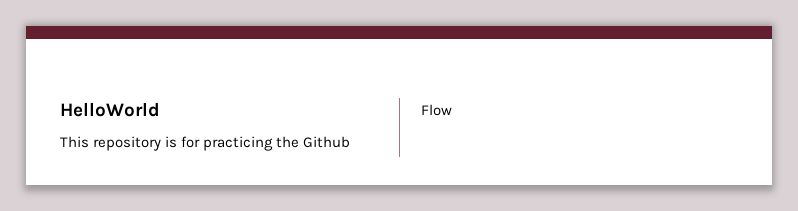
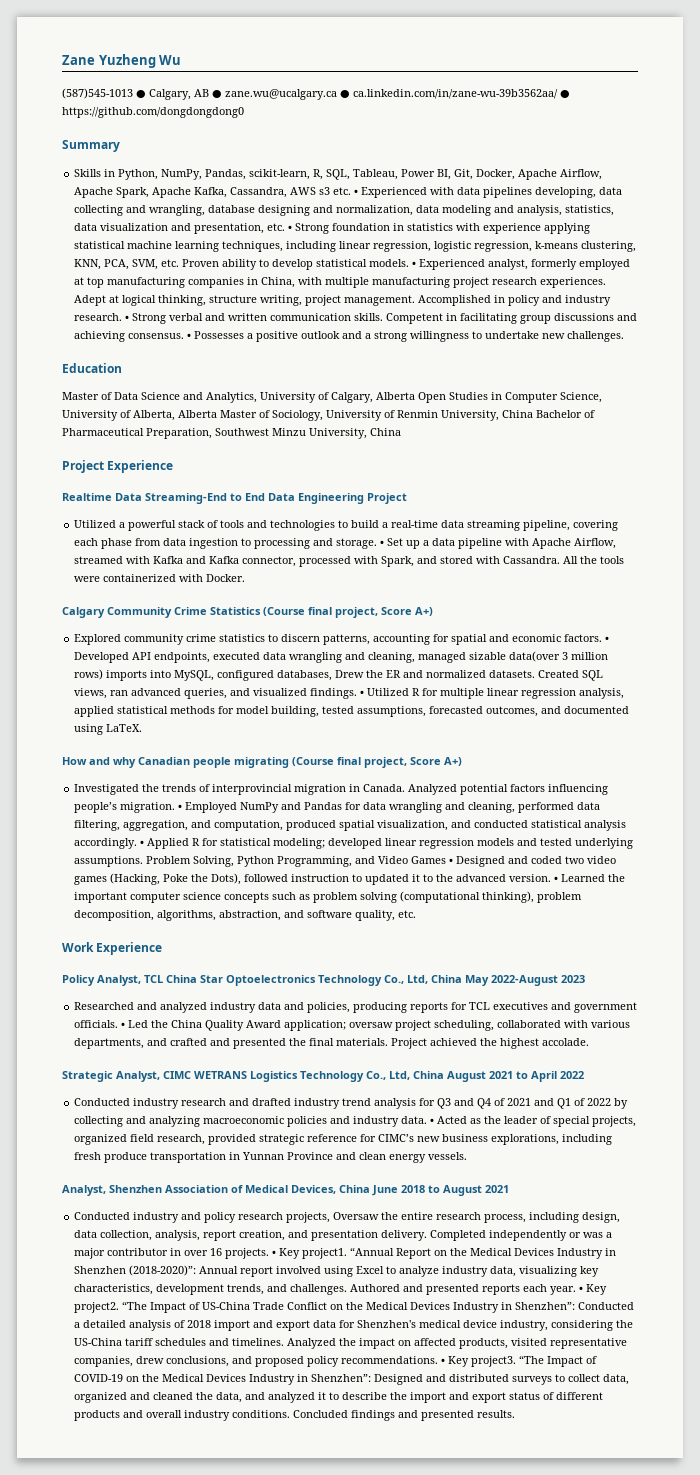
[60,102,160,117] [60,136,351,151] [421,104,452,116] HelloWorld // This repository is for practicing the Github Flow -> [62,54,182,68] [62,88,570,100] [62,107,244,118] [62,140,120,152] [74,169,603,180] [74,187,623,198] [74,205,615,216] [74,223,591,234] [74,241,637,252] [74,259,631,270] [74,277,607,288] [74,295,612,306] [74,313,638,324] [74,331,625,342] [62,363,122,373] [62,392,602,403] [62,410,595,421] [62,428,401,439] [62,460,174,473] [62,493,407,504] [74,520,619,531] [74,538,617,549] [74,556,625,567] [74,574,246,582] [62,607,433,618] [74,634,610,645] [74,651,609,663] [74,669,604,681] [74,688,625,699] [74,706,630,717] [74,724,143,735] [62,757,462,768] [74,784,609,795] [74,802,601,813] [74,820,627,831] [74,838,634,849] [74,856,617,867] [74,873,626,885] [74,891,583,903] [74,910,417,921] [62,942,163,955] [62,975,585,986] [74,1002,638,1013] [74,1020,631,1031] [74,1038,590,1049] [62,1071,584,1082] [74,1098,629,1109] [74,1116,637,1127] [74,1134,613,1145] [74,1152,468,1163] [62,1185,509,1196] [74,1212,621,1223] [74,1230,613,1241] [74,1247,617,1259] [74,1265,600,1277] [74,1284,608,1295] [74,1301,635,1313] [74,1320,634,1331] [74,1338,628,1349] [74,1355,598,1367] [74,1374,630,1385] [74,1392,604,1403] [74,1410,516,1421] Zane Yuzheng Wu // (587)545-1013 ● Calgary, AB ● zane.wu@ucalgary.ca ● ca.linkedin.com/in/zane-wu-39b3562aa/ ● https://github.com/dongdongdong0 // Summary // Skills in Python, NumPy, Pandas, scikit-learn, R, SQL, Tableau, Power BI, Git, Docker, Apache Airflow, Apache Spark, Apache Kafka, Cassandra, AWS s3 etc. • Experienced with data pipelines developing, data collecting and wrangling, database designing and normalization, data modeling and analysis, statistics, data visualization and presentation, etc. • Strong foundation in statistics with experience applying statistical machine learning techniques, including linear regression, logistic regression, k-means clustering, KNN, PCA, SVM, etc. Proven ability to develop statistical models. • Experienced analyst, formerly employed at top manufacturing companies in China, with multiple manufacturing project research experiences. Adept at logical thinking, structure writing, project management. Accomplished in policy and industry research. • Strong verbal and written communication skills. Competent in facilitating group discussions and achieving consensus. • Possesses a positive outlook and a strong willingness to undertake new challenges. // Education // Master of Data Science and Analytics, University of Calgary, Alberta Open Studies in Computer Science, University of Alberta, Alberta Master of Sociology, University of Renmin University, China Bachelor of Pharmaceutical Preparation, Southwest Minzu University, China // Project Experience // Realtime Data Streaming-End to End Data Engineering Project // Utilized a powerful stack of tools and technologies to build a real-time data streaming pipeline, covering each phase from data ingestion to processing and storage. • Set up a data pipeline with Apache Airflow, streamed with Kafka and Kafka connector, processed with Spark, and stored with Cassandra. All the tools were containerized with Docker. // Calgary Community Crime Statistics (Course final project, Score A+) // Explored community crime statistics to discern patterns, accounting for spatial and economic factors. • Developed API endpoints, executed data wrangling and cleaning, managed sizable data(over 3 million rows) imports into MySQL, configured databases, Drew the ER and normalized datasets. Created SQL views, ran advanced queries, and visualized findings. • Utilized R for multiple linear regression analysis, applied statistical methods for model building, tested assumptions, forecasted outcomes, and documented using LaTeX. // How and why Canadian people migrating (Course final project, Score A+) // Investigated the trends of interprovincial migration in Canada. Analyzed potential factors influencing people’s migration. • Employed NumPy and Pandas for data wrangling and cleaning, performed data filtering, aggregation, and computation, produced spatial visualization, and conducted statistical analysis accordingly. • Applied R for statistical modeling; developed linear regression models and tested underlying assumptions. Problem Solving, Python Programming, and Video Games • Designed and coded two video games (Hacking, Poke the Dots), followed instruction to updated it to the advanced version. • Learned the important computer science concepts such as problem solving (computational thinking), problem decomposition, algorithms, abstraction, and software quality, etc. // Work Experience // Policy Analyst, TCL China Star Optoelectronics Technology Co., Ltd, China May 2022-August 2023 // Researched and analyzed industry data and policies, producing reports for TCL executives and government officials. • Led the China Quality Award application; oversaw project scheduling, collaborated with various departments, and crafted and presented the final materials. Project achieved the highest accolade. // Strategic Analyst, CIMC WETRANS Logistics Technology Co., Ltd, China August 2021 to April 2022 // Conducted industry research and drafted industry trend analysis for Q3 and Q4 of 2021 and Q1 of 2022 by collecting and analyzing macroeconomic policies and industry data. • Acted as the leader of special projects, organized field research, provided strategic reference for CIMC’s new business explorations, including fresh produce transportation in Yunnan Province and clean energy vessels. // Analyst, Shenzhen Association of Medical Devices, China June 2018 to August 2021 // Conducted industry and policy research projects, Oversaw the entire research process, including design, data collection, analysis, report creation, and presentation delivery. Completed independently or was a major contributor in over 16 projects. • Key project1. “Annual Report on the Medical Devices Industry in Shenzhen (2018-2020)”: Annual report involved using Excel to analyze industry data, visualizing key characteristics, development trends, and challenges. Authored and presented reports each year. • Key project2. “The Impact of US-China Trade Conflict on the Medical Devices Industry in Shenzhen”: Conducted a detailed analysis of 2018 import and export data for Shenzhen's medical device industry, considering the US-China tariff schedules and timelines. Analyzed the impact on affected products, visited representative companies, drew conclusions, and proposed policy recommendations. • Key project3. “The Impact of COVID-19 on the Medical Devices Industry in Shenzhen”: Designed and distributed surveys to collect data, organized and cleaned the data, and analyzed it to describe the import and export status of different products and overall industry conditions. Concluded findings and presented results.

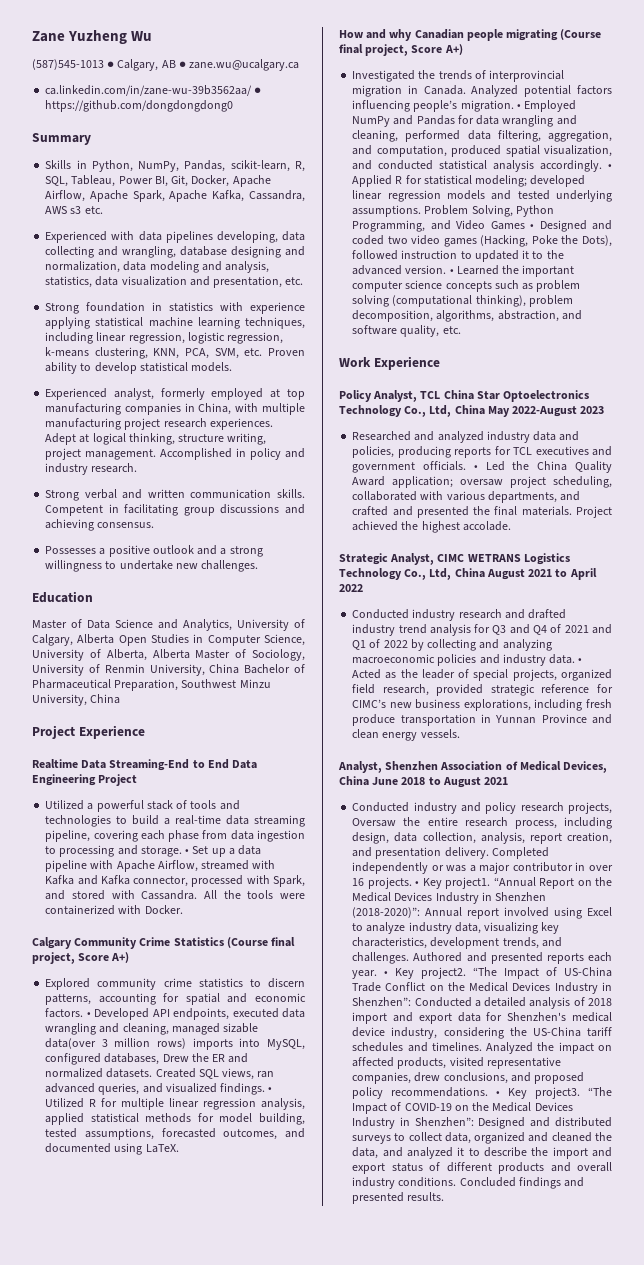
[340,90,350,98] ● -> (300, 65) //
[354,189,359,195] • -> (103, 210) //
[288,225,293,231] • -> (304, 281) //
[412,261,417,267] • -> (233, 367) //
[125,315,130,321] • -> (138, 468) //
[187,333,192,339] • -> (155, 525) //

